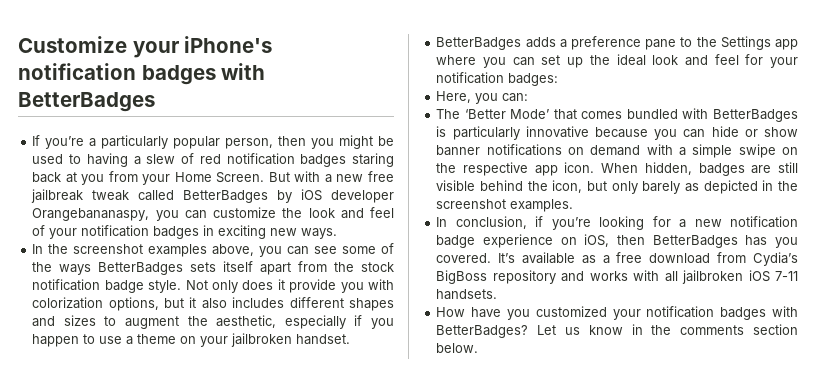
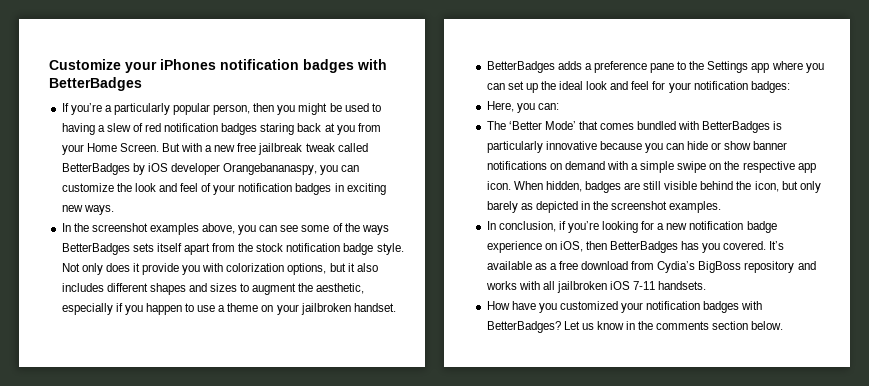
[184,36,273,53] iPhone's -> [160,59,216,70] iPhones

